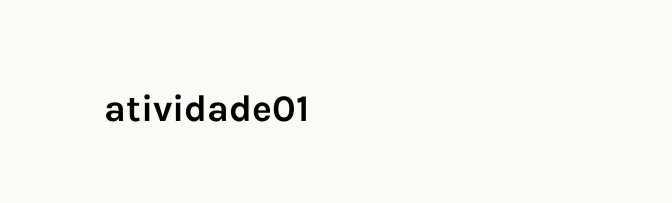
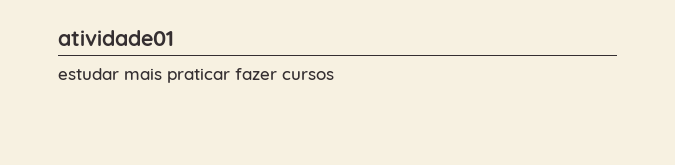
(309, 108) none -> [58,68,334,83] // estudar mais praticar fazer cursos

